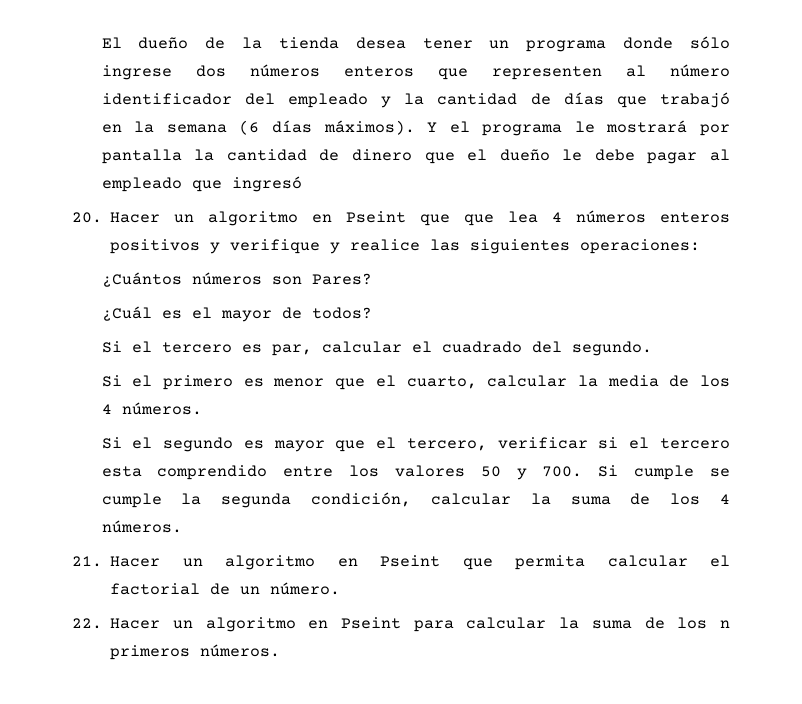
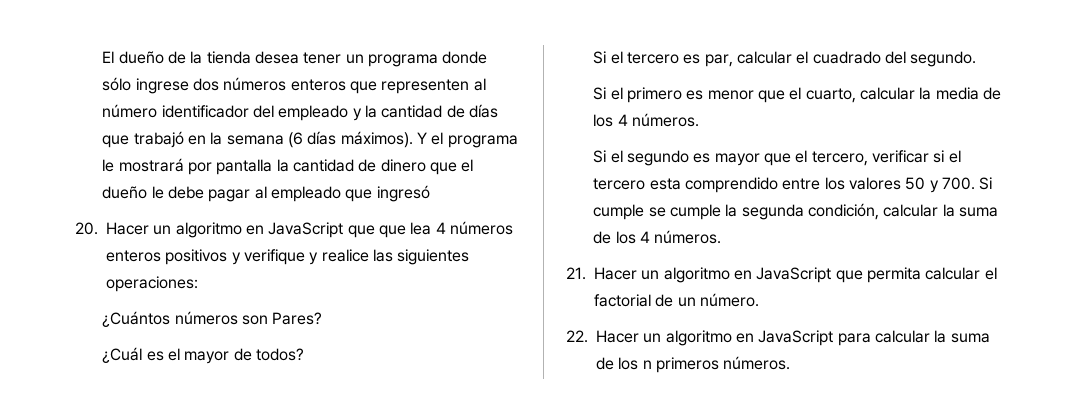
[346,211,407,223] Pseint -> [268,222,344,238] JavaScript
[380,555,441,567] Pseint -> [756,267,832,283] JavaScript
[341,617,402,629] Pseint -> [758,330,834,346] JavaScript

